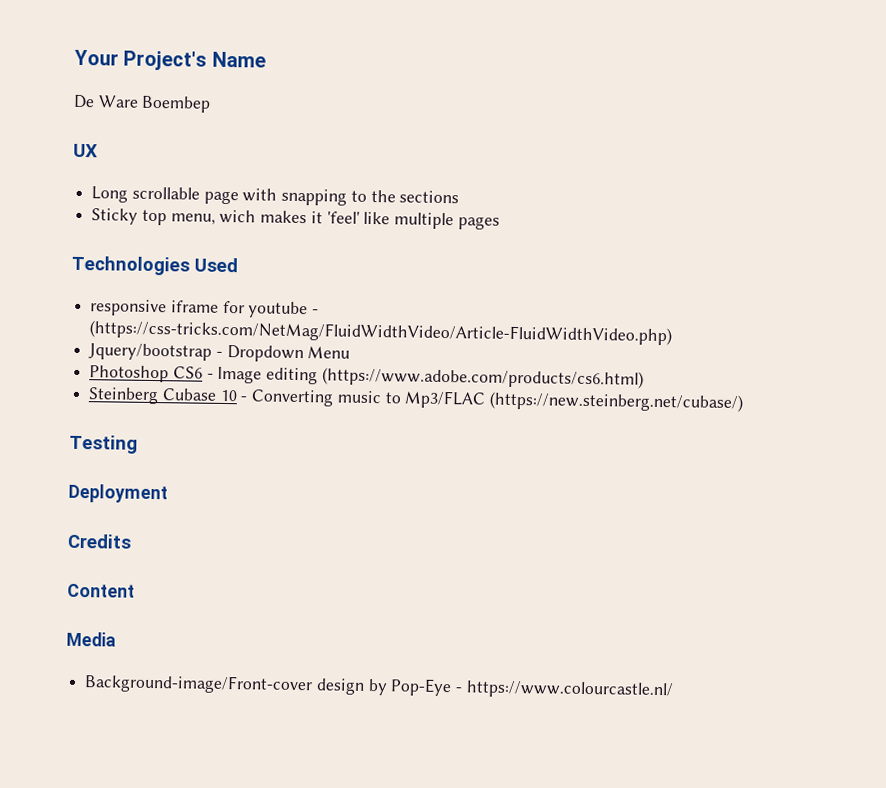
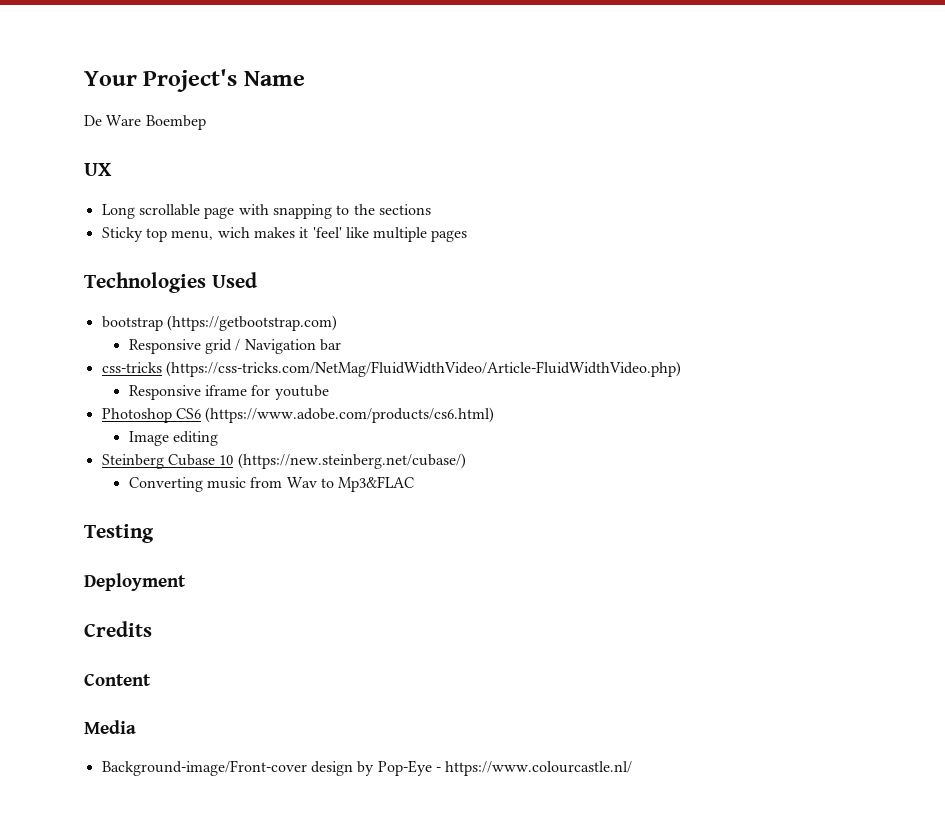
[90,299,320,319] [89,320,673,346] [88,343,351,363] responsive iframe for youtube - (https://css-tricks.com/NetMag/FluidWidthVideo/Article-FluidWidthVideo.php) // Jquery/bootstrap - Dropdown Menu -> [101,315,337,331] [128,339,341,354] [101,361,681,377] [128,385,329,400] bootstrap (https://getbootstrap.com) // Responsive grid / Navigation bar // css-tricks (https://css-tricks.com/NetMag/FluidWidthVideo/Article-FluidWidthVideo.php) // Responsive iframe for youtube
[206,373,214,379] - -> [205,407,495,423] (https://www.adobe.com/products/cs6.html) //
[321,367,644,389] (https://www.adobe.com/products/cs6.html) -> (219, 438) none
[240,396,248,402] - -> [237,453,466,469] (https://new.steinberg.net/cubase/) //
[384,390,745,413] to Mp3/FLAC (https://new.steinberg.net/cubase/) -> [250,476,415,492] from Wav to Mp3&FLAC

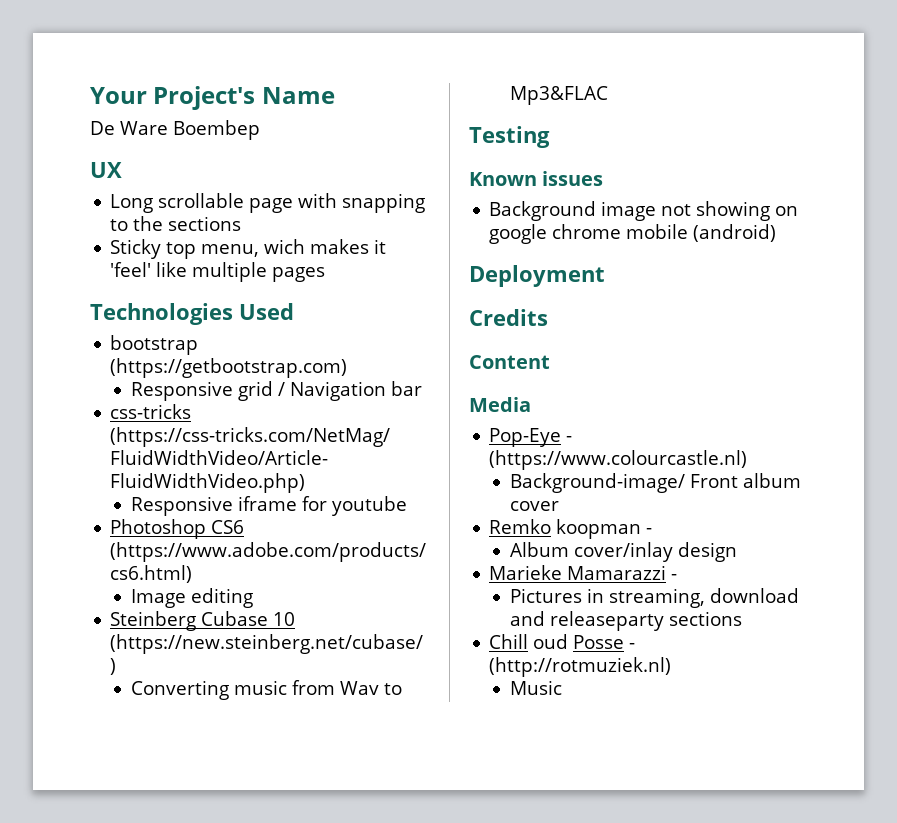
[84,573,186,591] [84,621,152,637] [84,673,151,686] [84,720,136,734] [101,760,633,776] Deployment // Credits // Content // Media // Background-image/Front-cover design by Pop-Eye - https://www.colourcastle.nl/ -> [469,171,604,186] [489,201,799,221] [489,224,777,244] [469,265,605,287] [469,309,548,326] [469,355,550,369] [469,397,531,412] [489,428,573,447] [489,450,748,470] [510,473,802,493] [510,501,560,511] [489,519,653,539] [510,542,738,562] [489,565,678,580] [510,588,800,608] [510,611,743,631] [489,634,636,649] [489,657,672,677] [510,680,563,695] Known issues // Background image not showing on google chrome mobile (android) // Deployment // Credits // Content // Media // Pop-Eye - (https://www.colourcastle.nl) // Background-image/ Front album cover // Remko koopman - // Album cover/inlay design // Marieke Mamarazzi - // Pictures in streaming, download and releaseparty sections // Chill oud Posse - (http://rotmuziek.nl) // Music

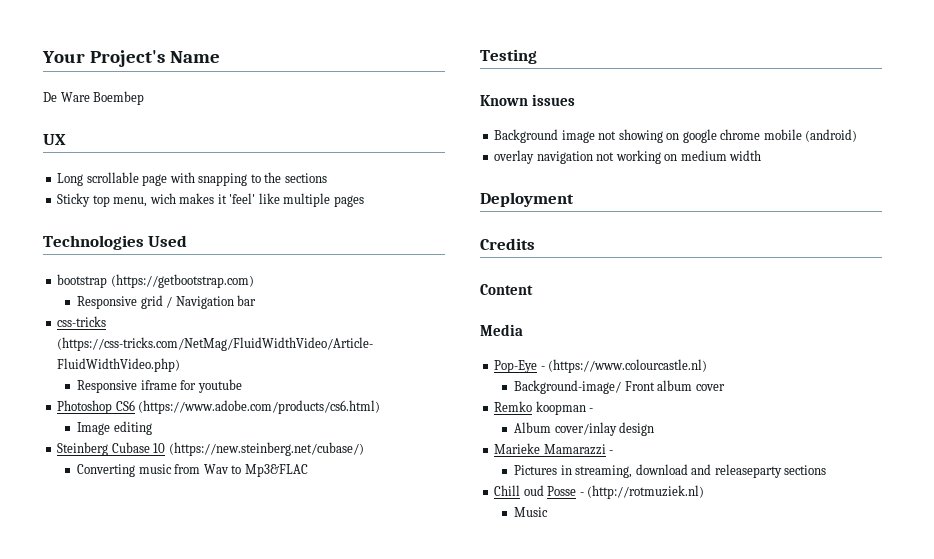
(777, 233) none -> [494,150,762,164] // overlay navigation not working on medium width

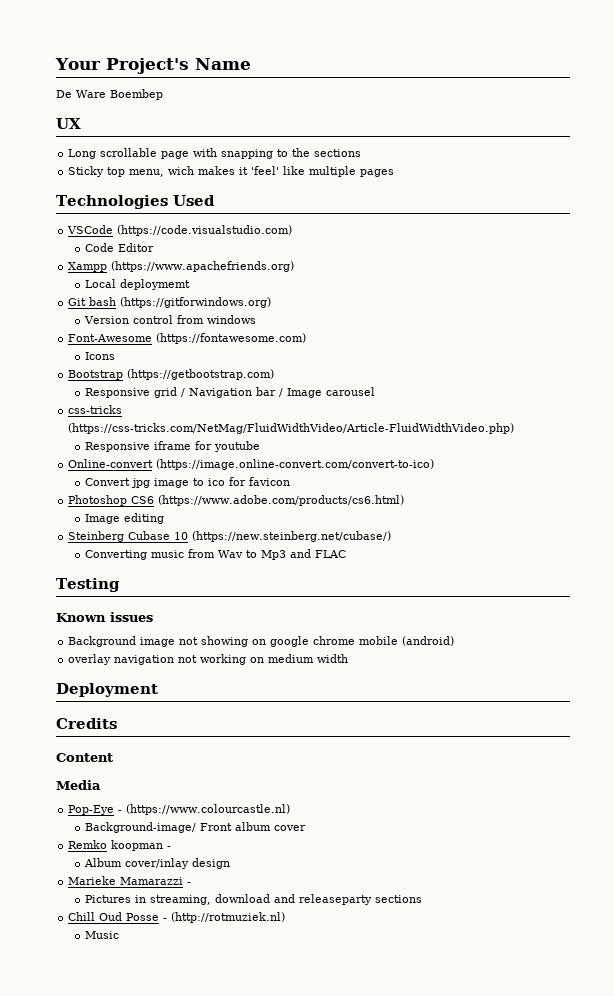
[57,274,108,288] bootstrap -> [67,225,293,236] [84,243,154,252] [68,261,295,272] [84,279,190,290] [68,297,272,308] [83,315,256,324] [68,333,307,344] [84,352,115,360] [68,370,124,380] VSCode (https://code.visualstudio.com) // Code Editor // Xampp (https://www.apachefriends.org) // Local deploymemt // Git bash (https://gitforwindows.org) // Version control from windows // Font-Awesome (https://fontawesome.com) // Icons // Bootstrap
(257, 300) none -> [278,387,375,398] / Image carousel
(242, 386) none -> [68,459,435,470] [84,477,290,488] // Online-convert (https://image.online-convert.com/convert-to-ico) // Convert jpg image to ico for favicon
[244,464,308,477] Mp3&FLAC -> [260,549,346,560] Mp3 and FLAC
[523,485,544,496] oud -> [99,912,123,921] Oud

